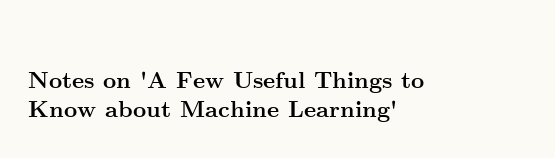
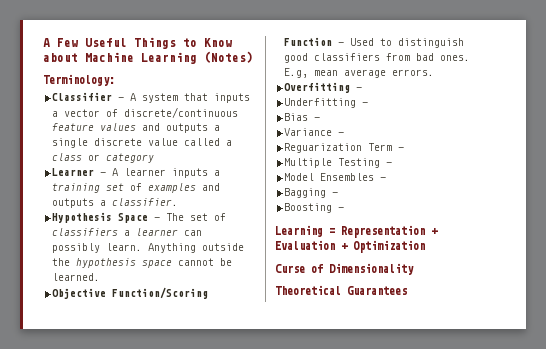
[28,71,167,88] Notes on 'A -> [43,38,50,47] A
[288,100,397,122] Learning' -> [141,51,253,64] [43,74,115,86] [52,92,251,103] [52,107,239,118] [52,123,221,133] [52,138,233,148] [52,153,155,163] [52,168,221,178] [52,183,221,193] [52,198,179,208] [52,212,227,223] [52,228,203,236] [52,243,245,253] [52,258,233,268] [52,273,101,281] [52,287,209,299] [284,37,465,48] [284,53,471,63] [284,68,435,78] [284,82,363,93] [284,98,369,108] [284,113,321,121] [284,128,345,136] [284,143,405,153] [284,158,393,168] [284,173,387,181] [284,188,339,198] [284,203,345,213] [275,225,438,238] [275,240,425,253] [275,263,414,275] [275,285,407,295] Learning (Notes) // Terminology: // Classifier - A system that inputs a vector of discrete/continuous feature values and outputs a single discrete value called a class or category // Learner - A learner inputs a training set of examples and outputs a classifier. // Hypothesis Space - The set of classifiers a learner can possibly learn. Anything outside the hypothesis space cannot be learned. // Objective Function/Scoring Function - Used to distinguish good classifiers from bad ones. E.g, mean average errors. // Overfitting - // Underfitting - // Bias - // Variance - // Reguarization Term - // Multiple Testing - // Model Ensembles - // Bagging - // Boosting - // Learning = Representation + Evaluation + Optimization // Curse of Dimensionality // Theoretical Guarantees

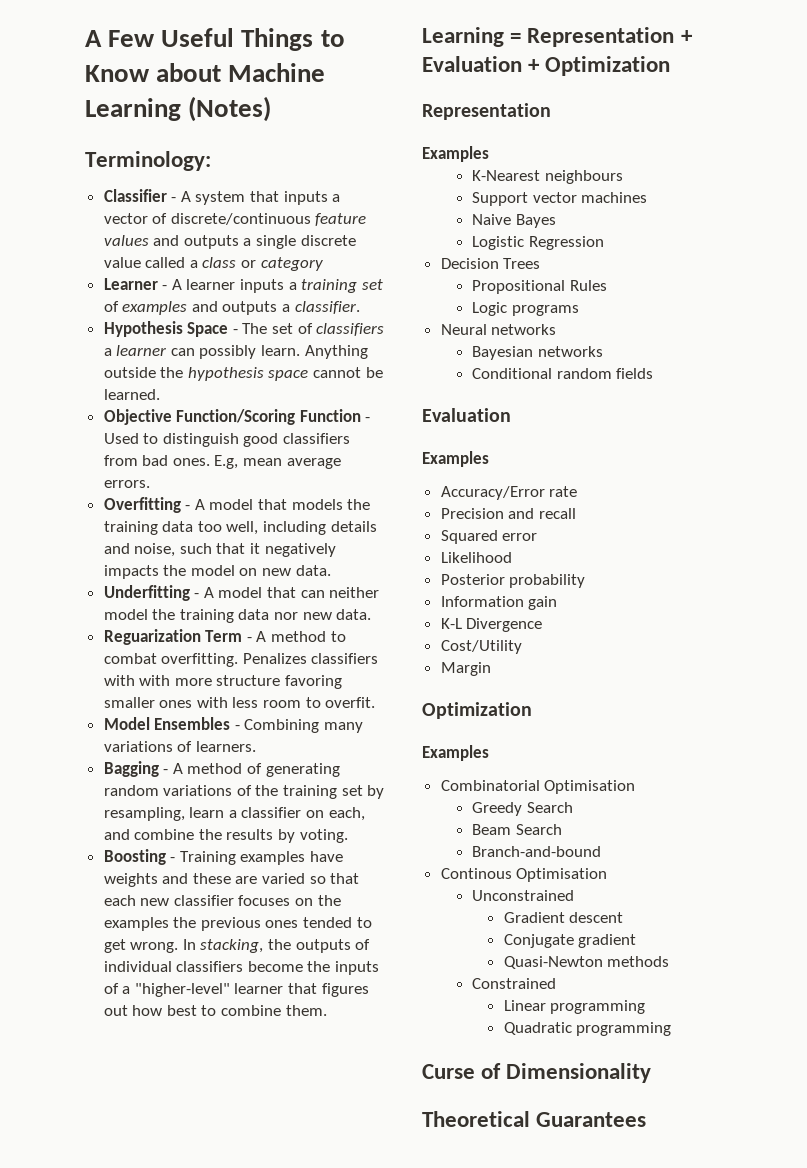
[284,98,369,108] [284,113,321,121] [284,128,345,136] [284,143,405,153] [284,158,393,168] [284,173,387,181] [284,188,339,198] [284,203,345,213] // Underfitting - // Bias - // Variance - // Reguarization Term - // Multiple Testing - // Model Ensembles - // Bagging - // Boosting - -> [194,499,371,510] [103,521,377,535] [103,543,336,557] [103,565,331,579] [103,585,380,601] [103,609,372,623] [103,629,346,645] [103,653,379,667] [103,675,343,689] [103,697,376,708] [103,717,364,733] [103,741,256,752] [103,761,340,777] [103,785,385,799] [103,807,365,821] [103,829,348,843] [103,849,344,865] [103,873,360,887] [103,895,341,906] [103,917,372,931] [103,939,371,953] [103,961,380,975] [103,983,369,997] [103,1005,327,1016] A model that models the training data too well, including details and noise, such that it negatively impacts the model on new data. // Underfitting - A model that can neither model the training data nor new data. // Reguarization Term - A method to combat overfitting. Penalizes classifiers with with more structure favoring smaller ones with less room to overfit. // Model Ensembles - Combining many variations of learners. // Bagging - A method of generating random variations of the training set by resampling, learn a classifier on each, and combine the results by voting. // Boosting - Training examples have weights and these are varied so that each new classifier focuses on the examples the previous ones tended to get wrong. In stacking, the outputs of individual classifiers become the inputs of a "higher-level" learner that figures out how best to combine them.
(425, 246) none -> [422,103,551,120] [422,146,489,162] [472,170,623,184] [472,192,648,206] [472,214,556,228] [472,236,604,250] [440,258,541,269] [472,280,607,294] [472,302,579,316] [440,324,557,335] [472,346,603,360] [472,368,654,379] [422,408,511,422] [422,451,489,467] [440,486,578,500] [440,508,576,519] [440,530,538,544] [440,552,512,563] [440,574,586,588] [440,596,558,610] [440,618,543,632] [440,640,522,654] [440,662,491,676] [422,702,532,719] [422,745,489,761] [440,780,636,794] [472,802,573,816] [472,824,562,835] [472,846,602,857] [440,868,608,882] [472,890,575,901] [503,912,624,923] [503,934,637,948] [503,956,670,969] [472,978,557,989] [503,1000,646,1014] [503,1022,672,1036] // Representation // Examples // K-Nearest neighbours // Support vector machines // Naive Bayes // Logistic Regression // Decision Trees // Propositional Rules // Logic programs // Neural networks // Bayesian networks // Conditional random fields // Evaluation // Examples // Accuracy/Error rate // Precision and recall // Squared error // Likelihood // Posterior probability // Information gain // K-L Divergence // Cost/Utility // Margin // Optimization // Examples // Combinatorial Optimisation // Greedy Search // Beam Search // Branch-and-bound // Continous Optimisation // Unconstrained // Gradient descent // Conjugate gradient // Quasi-Newton methods // Constrained // Linear programming // Quadratic programming

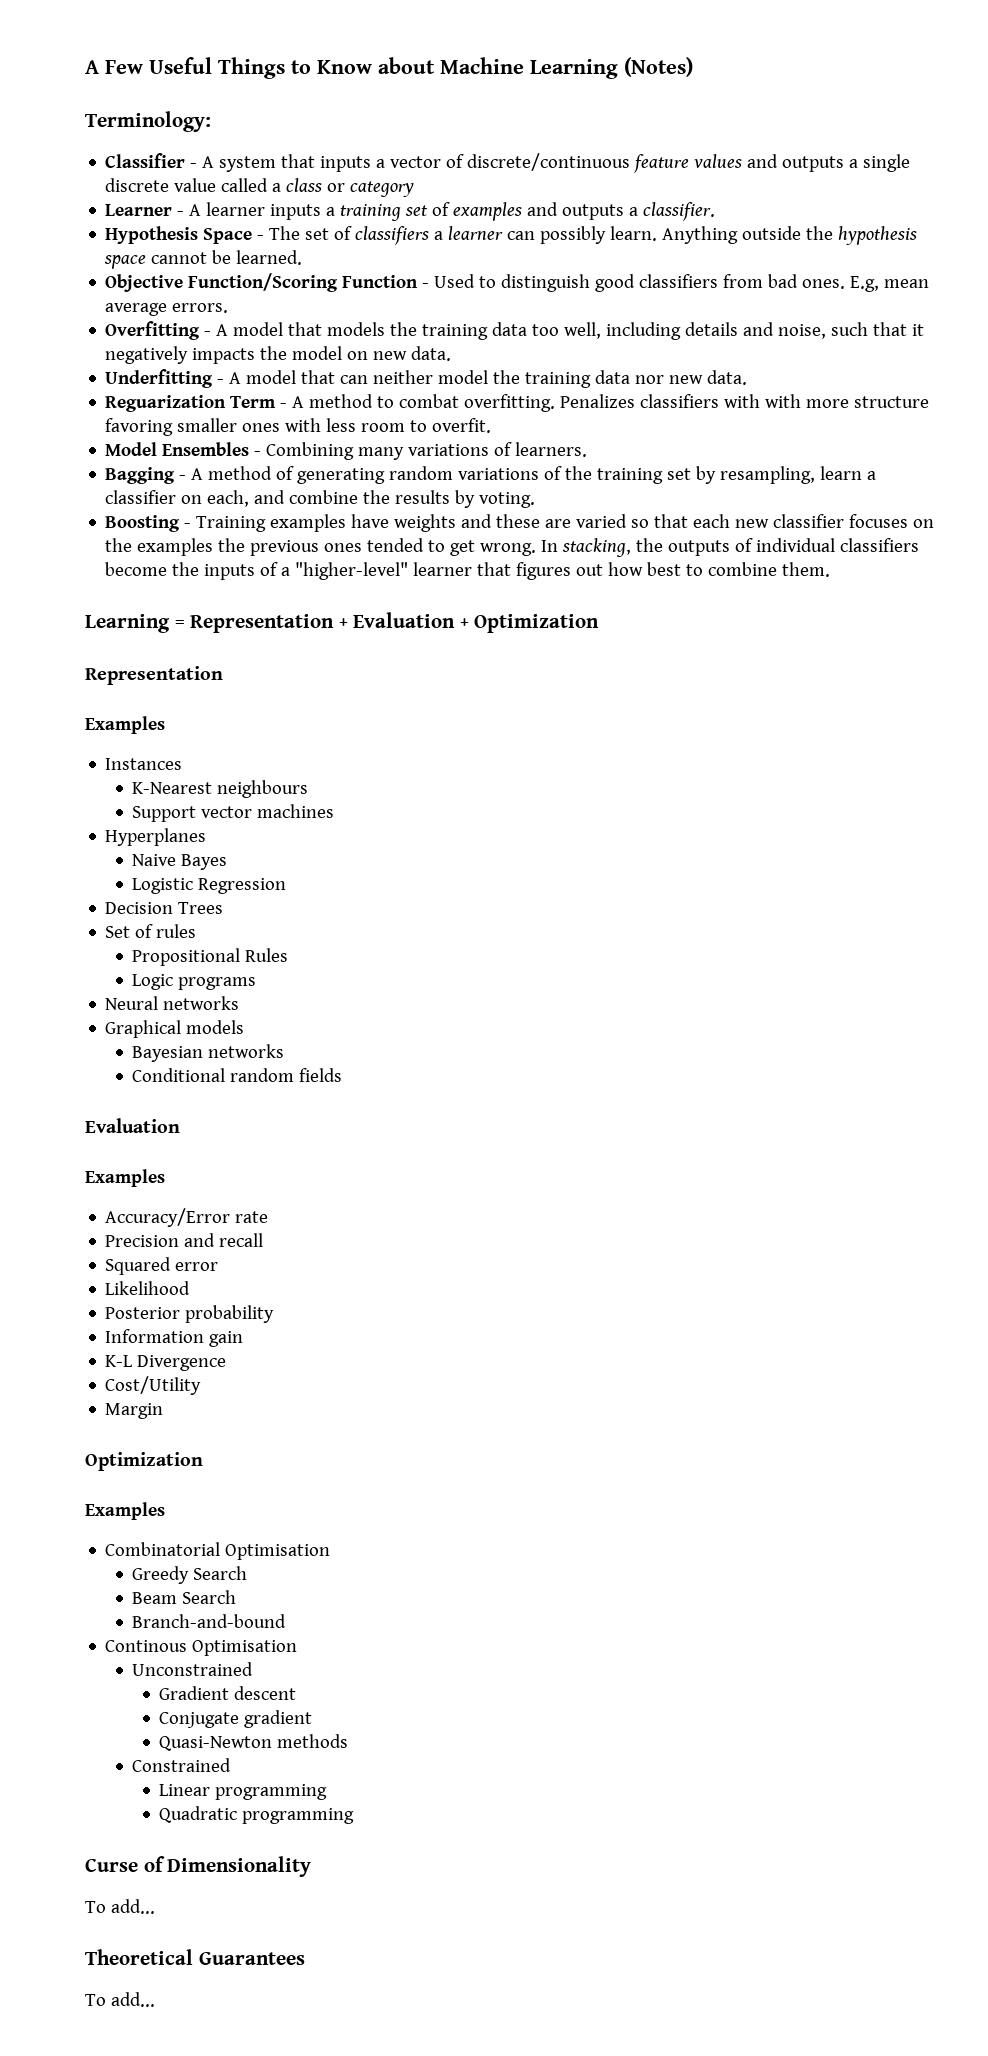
(489, 154) none -> [105,758,183,770] // Instances
(648, 197) none -> [105,828,207,846] // Hyperplanes
(541, 263) none -> [105,924,197,938] // Set of rules
(557, 329) none -> [105,1020,245,1038] // Graphical models
(652, 1073) none -> [85,1899,155,1914] // To add...
(647, 1119) none -> [85,1992,155,2007] // To add...

